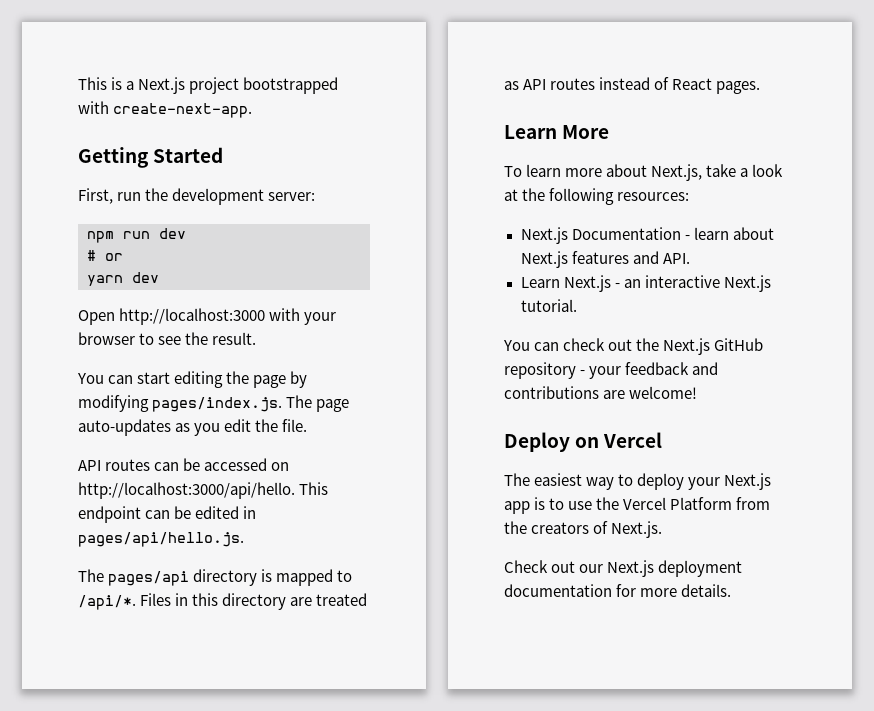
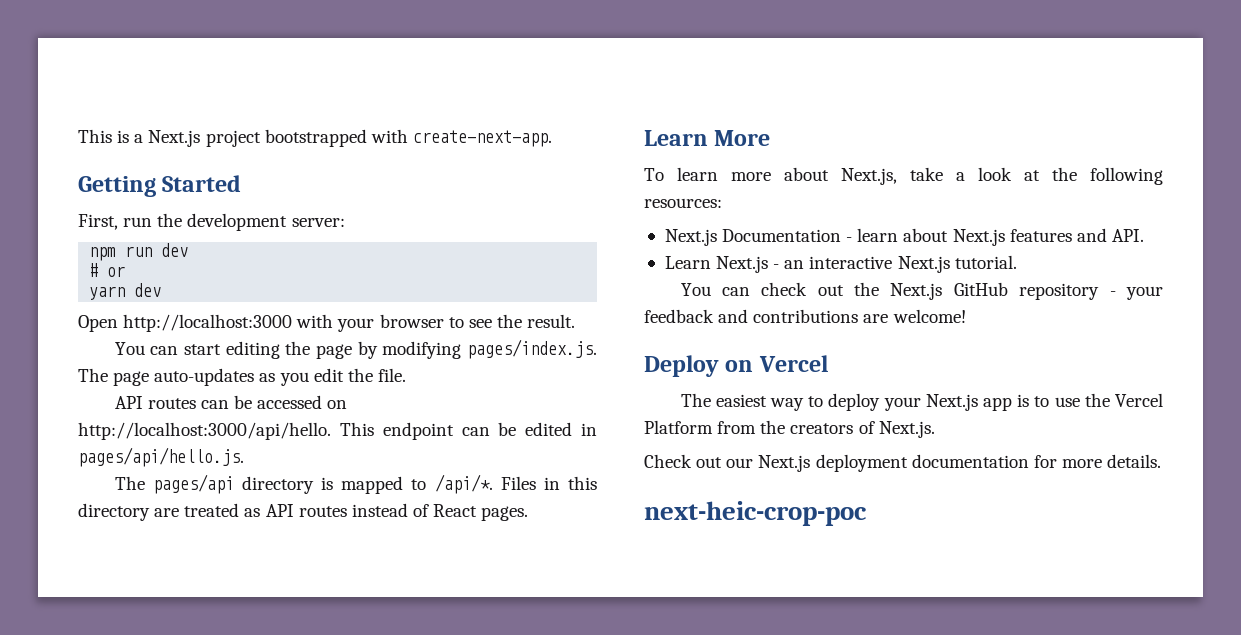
(732, 590) none -> [644,501,867,526] // next-heic-crop-poc

